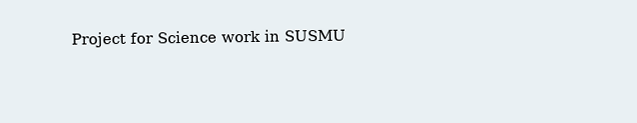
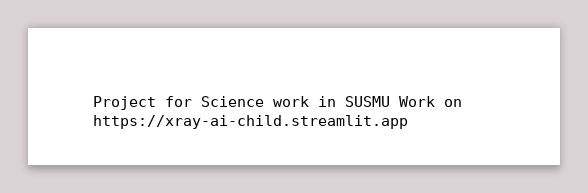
(346, 35) none -> [399,96,462,107] [93,115,408,129] Work on https://xray-ai-child.streamlit.app

